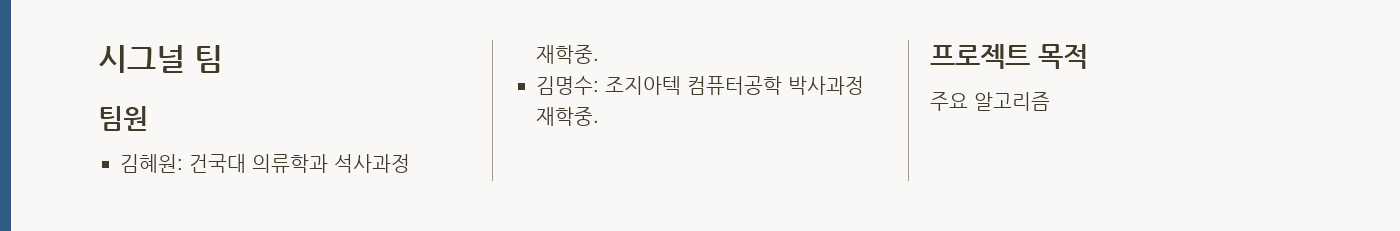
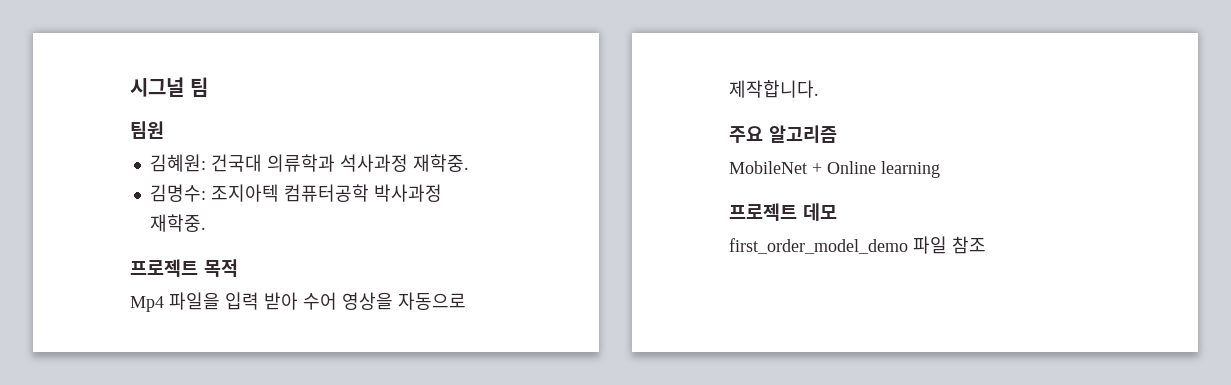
[930,92,1050,111] 주요 알고리즘 -> [130,292,466,312] [729,80,819,98] [729,125,837,143] [729,161,940,178] [729,203,837,221] [729,236,986,254] Mp4 파일을 입력 받아 수어 영상을 자동으로 제작합니다. // 주요 알고리즘 // MobileNet + Online learning // 프로젝트 데모 // first_order_model_demo 파일 참조

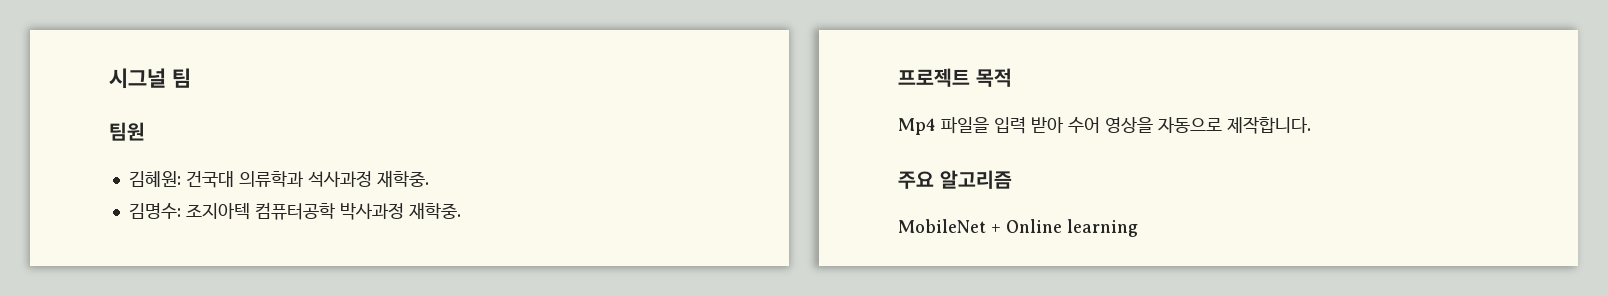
[729,203,837,221] [729,236,986,254] // 프로젝트 데모 // first_order_model_demo 파일 참조 -> (1138, 228) none

